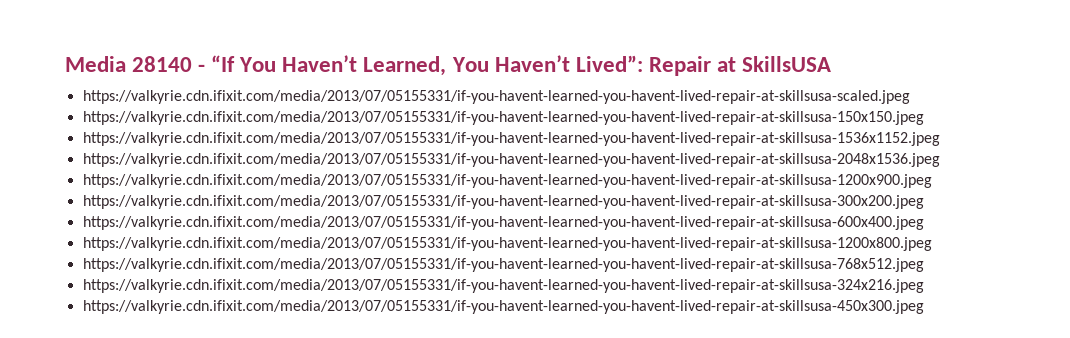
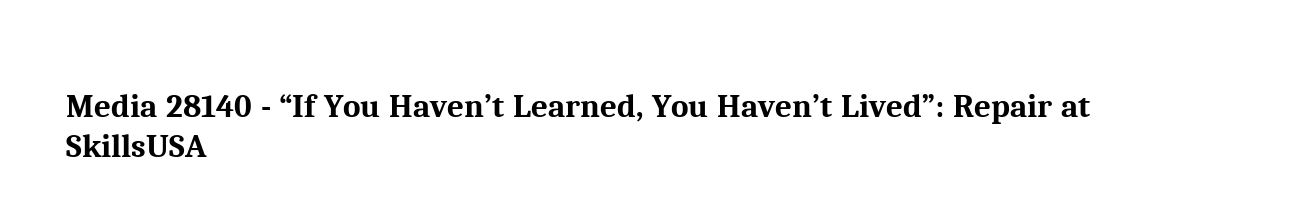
[82,90,910,104] [82,111,924,125] [82,132,940,146] [82,153,940,167] [82,174,932,188] [82,195,924,209] [82,216,924,230] [82,237,932,251] [82,258,924,272] [82,279,924,293] [82,300,924,314] // https://valkyrie.cdn.ifixit.com/media/2013/07/05155331/if-you-havent-learned-you-havent-lived-repair-at-skillsusa-scaled.jpeg // https://valkyrie.cdn.ifixit.com/media/2013/07/05155331/if-you-havent-learned-you-havent-lived-repair-at-skillsusa-150x150.jpeg // https://valkyrie.cdn.ifixit.com/media/2013/07/05155331/if-you-havent-learned-you-havent-lived-repair-at-skillsusa-1536x1152.jpeg // https://valkyrie.cdn.ifixit.com/media/2013/07/05155331/if-you-havent-learned-you-havent-lived-repair-at-skillsusa-2048x1536.jpeg // https://valkyrie.cdn.ifixit.com/media/2013/07/05155331/if-you-havent-learned-you-havent-lived-repair-at-skillsusa-1200x900.jpeg // https://valkyrie.cdn.ifixit.com/media/2013/07/05155331/if-you-havent-learned-you-havent-lived-repair-at-skillsusa-300x200.jpeg // https://valkyrie.cdn.ifixit.com/media/2013/07/05155331/if-you-havent-learned-you-havent-lived-repair-at-skillsusa-600x400.jpeg // https://valkyrie.cdn.ifixit.com/media/2013/07/05155331/if-you-havent-learned-you-havent-lived-repair-at-skillsusa-1200x800.jpeg // https://valkyrie.cdn.ifixit.com/media/2013/07/05155331/if-you-havent-learned-you-havent-lived-repair-at-skillsusa-768x512.jpeg // https://valkyrie.cdn.ifixit.com/media/2013/07/05155331/if-you-havent-learned-you-havent-lived-repair-at-skillsusa-324x216.jpeg // https://valkyrie.cdn.ifixit.com/media/2013/07/05155331/if-you-havent-learned-you-havent-lived-repair-at-skillsusa-450x300.jpeg -> (207, 145) none

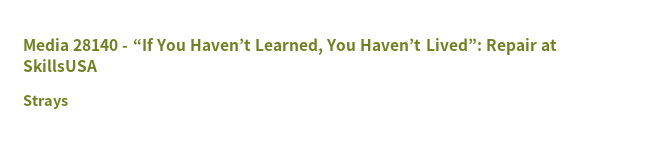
(207, 145) none -> [23,95,68,109] // Strays

